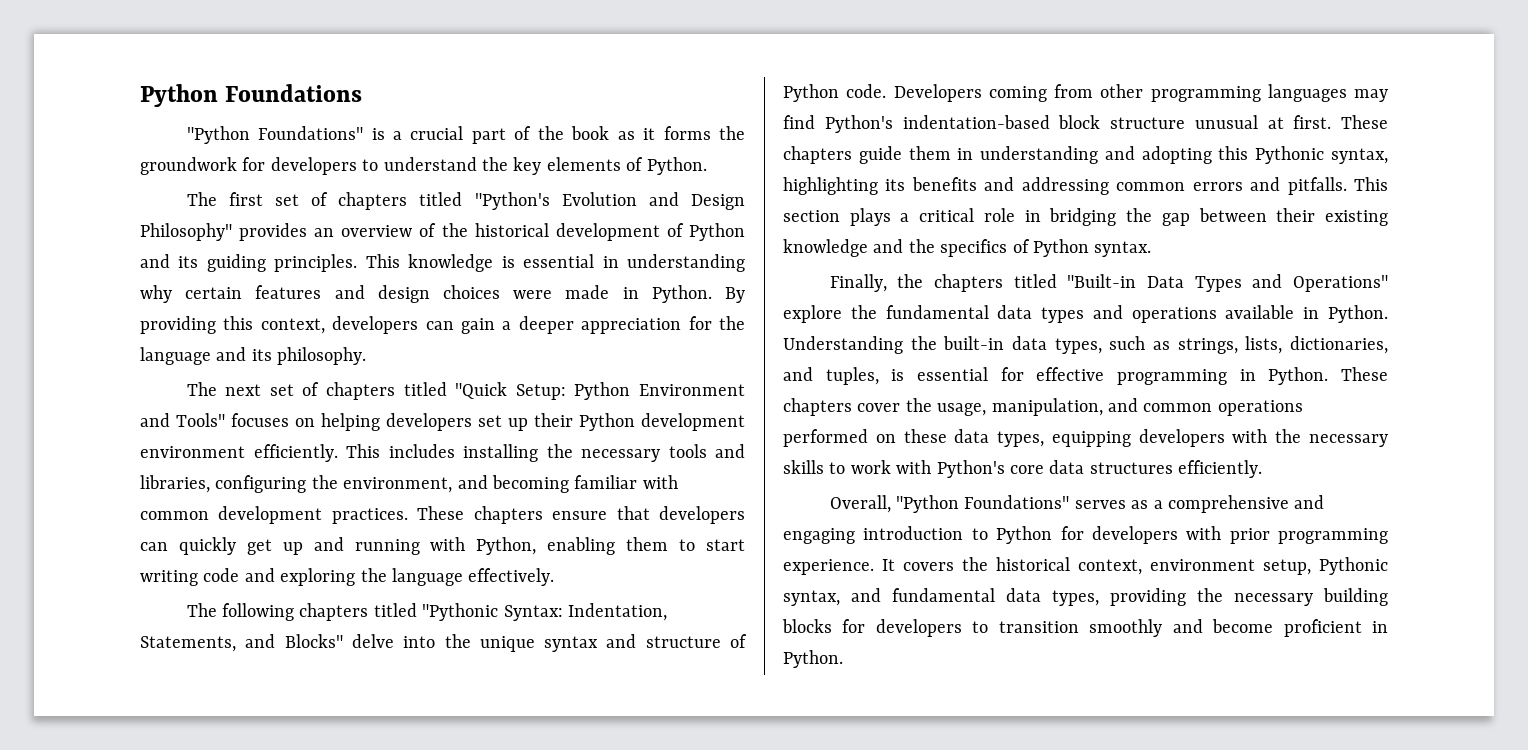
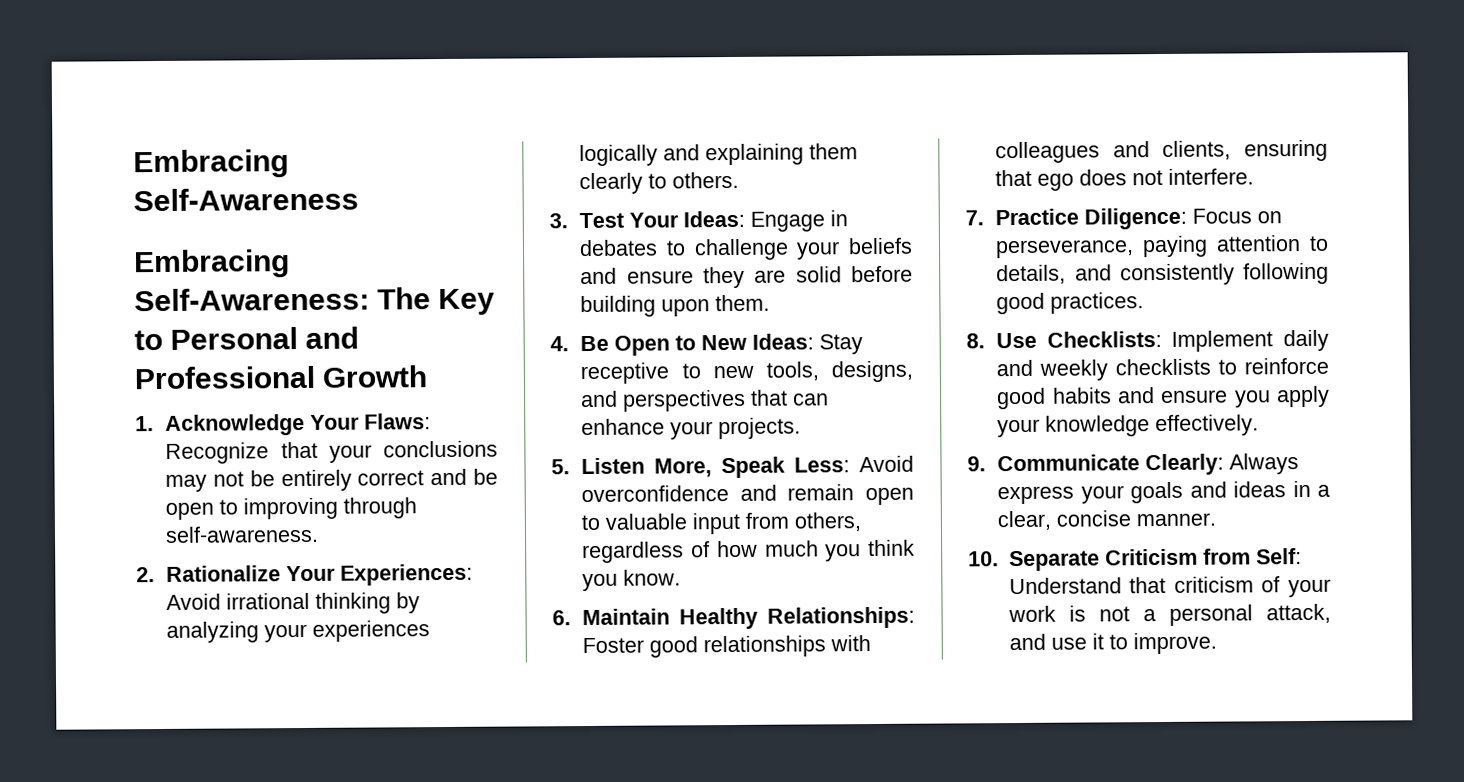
[140,84,363,107] [186,126,745,144] [140,157,707,175] [186,192,745,210] [140,223,745,241] [140,254,745,272] [140,285,745,303] [140,316,745,334] [140,347,367,365] [186,382,745,400] [140,413,745,431] [140,444,745,462] [140,475,678,493] [140,506,745,524] [140,537,745,555] [140,568,555,586] [186,603,668,621] [140,634,747,652] [783,84,1388,102] [783,115,1388,133] [783,146,1388,164] [783,177,1388,195] [783,208,1388,226] [783,239,1152,257] [829,274,1388,292] [783,305,1388,323] [783,336,1388,354] [783,367,1388,385] [783,398,1303,416] [783,429,1388,447] [783,460,1263,478] [829,495,1325,513] [783,526,1388,544] [783,557,1388,575] [783,588,1388,606] [782,619,1388,637] [783,650,843,668] Python Foundations // "Python Foundations" is a crucial part of the book as it forms the groundwork for developers to understand the key elements of Python. // The first set of chapters titled "Python's Evolution and Design Philosophy" provides an overview of the historical development of Python and its guiding principles. This knowledge is essential in understanding why certain features and design choices were made in Python. By providing this context, developers can gain a deeper appreciation for the language and its philosophy. // The next set of chapters titled "Quick Setup: Python Environment and Tools" focuses on helping developers set up their Python development environment efficiently. This includes installing the necessary tools and libraries, configuring the environment, and becoming familiar with common development practices. These chapters ensure that developers can quickly get up and running with Python, enabling them to start writing code and exploring the language effectively. // The following chapters titled "Pythonic Syntax: Indentation, Statements, and Blocks" delve into the unique syntax and structure of Python code. Developers coming from other programming languages may find Python's indentation-based block structure unusual at first. These chapters guide them in understanding and adopting this Pythonic syntax, highlighting its benefits and addressing common errors and pitfalls. This section plays a critical role in bridging the gap between their existing knowledge and the specifics of Python syntax. // Finally, the chapters titled "Built-in Data Types and Operations" explore the fundamental data types and operations available in Python. Understanding the built-in data types, such as strings, lists, dictionaries, and tuples, is essential for effective programming in Python. These chapters cover the usage, manipulation, and common operations performed on these data types, equipping developers with the necessary skills to work with Python's core data structures efficiently. // Overall, "Python Foundations" serves as a comprehensive and engaging introduction to Python for developers with prior programming experience. It covers the historical context, environment setup, Pythonic syntax, and fundamental data types, providing the necessary building blocks for developers to transition smoothly and become proficient in Python. -> [133,149,289,179] [133,187,359,212] [134,249,290,279] [134,287,496,316] [134,326,360,351] [134,365,428,390] [135,413,432,436] [165,440,498,464] [165,468,499,492] [165,497,418,520] [165,525,320,543] [136,563,474,586] [166,592,421,614] [166,620,431,643] [579,143,859,167] [579,171,740,195] [549,210,849,232] [579,237,913,261] [580,265,913,289] [580,294,771,318] [550,333,864,356] [580,360,913,385] [580,389,830,412] [581,417,802,440] [551,455,914,479] [581,484,914,506] [581,512,862,535] [582,539,915,564] [582,569,682,592] [552,606,915,630] [582,635,872,658] [995,139,1328,164] [995,168,1255,191] [965,207,1283,230] [995,235,1329,259] [996,262,1329,286] [996,292,1145,315] [966,329,1329,352] [996,357,1329,381] [996,385,1330,410] [997,414,1260,438] [967,453,1300,476] [997,480,1330,505] [997,510,1217,531] [968,548,1302,572] [1008,576,1331,598] [1007,603,1331,626] [1008,632,1217,655] Embracing Self-Awareness // Embracing Self-Awareness: The Key to Personal and Professional Growth // 1. Acknowledge Your Flaws: Recognize that your conclusions may not be entirely correct and be open to improving through self-awareness. // 2. Rationalize Your Experiences: Avoid irrational thinking by analyzing your experiences logically and explaining them clearly to others. // 3. Test Your Ideas: Engage in debates to challenge your beliefs and ensure they are solid before building upon them. // 4. Be Open to New Ideas: Stay receptive to new tools, designs, and perspectives that can enhance your projects. // 5. Listen More, Speak Less: Avoid overconfidence and remain open to valuable input from others, regardless of how much you think you know. // 6. Maintain Healthy Relationships: Foster good relationships with colleagues and clients, ensuring that ego does not interfere. // 7. Practice Diligence: Focus on perseverance, paying attention to details, and consistently following good practices. // 8. Use Checklists: Implement daily and weekly checklists to reinforce good habits and ensure you apply your knowledge effectively. // 9. Communicate Clearly: Always express your goals and ideas in a clear, concise manner. // 10. Separate Criticism from Self: Understand that criticism of your work is not a personal attack, and use it to improve.

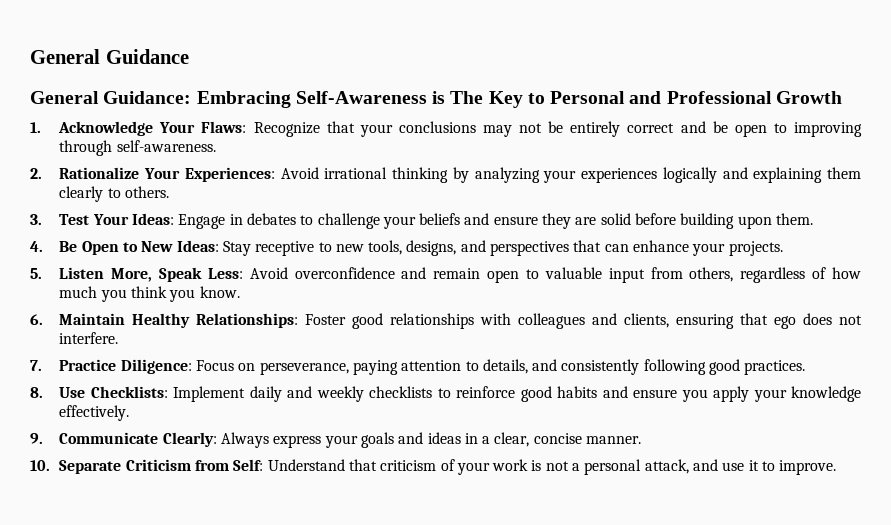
(133, 164) none -> [30,49,189,64] [30,91,192,104] General Guidance // General Guidance:
[134,249,290,279] [134,287,370,312] // Embracing Self-Awareness: -> [432,91,446,104] is

